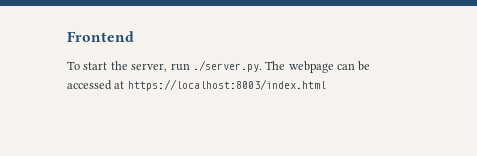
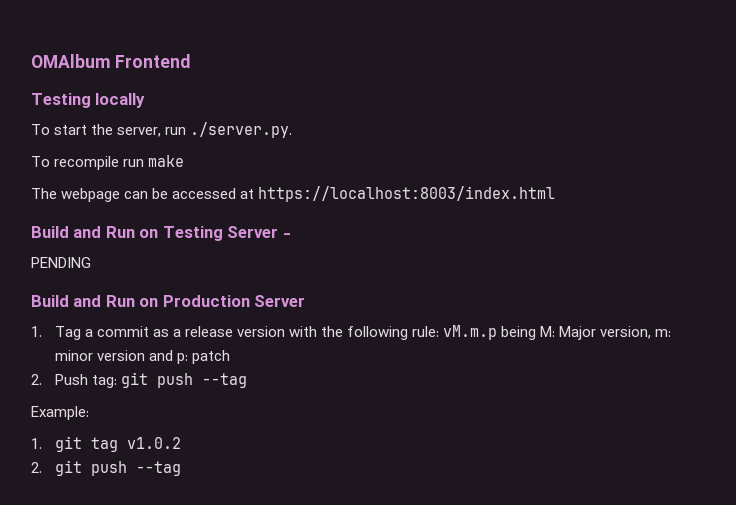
(67, 36) none -> [31,54,110,68] OMAlbum
(134, 36) none -> [31,93,146,108] // Testing locally
(262, 66) none -> [31,155,185,170] // To recompile run make //
(326, 85) none -> [31,226,291,241] [31,257,91,268] [31,295,306,307] [31,325,672,340] [54,350,230,364] [31,372,247,388] [31,406,89,420] [31,436,181,452] [31,460,181,476] // Build and Run on Testing Server - // PENDING // Build and Run on Production Server // 1. Tag a commit as a release version with the following rule: vM.m.p being M: Major version, m: minor version and p: patch // 2. Push tag: git push --tag // Example: // 1. git tag v1.0.2 // 2. git push --tag

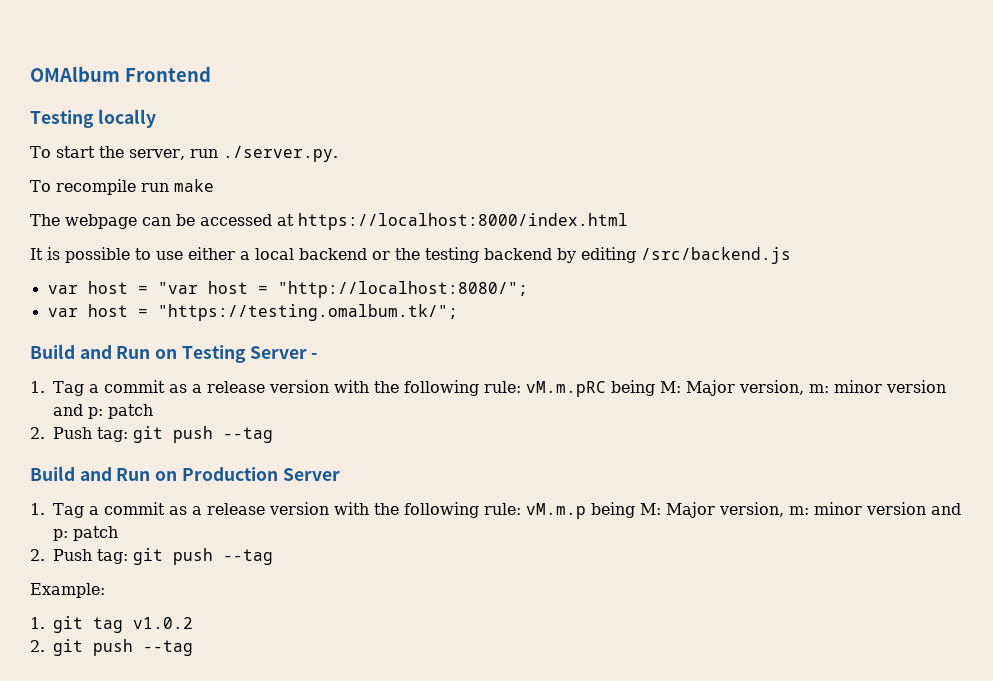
[258,186,556,202] https://localhost:8003/index.html -> [298,213,628,230] [30,247,791,264] [47,281,528,298] [47,304,458,321] https://localhost:8000/index.html // It is possible to use either a local backend or the testing backend by editing /src/backend.js // var host = "var host = "http://localhost:8080/"; // var host = "https://testing.omalbum.tk/";
[31,257,91,268] PENDING -> [30,380,946,397] [53,404,153,419] [30,426,273,443] 1. Tag a commit as a release version with the following rule: vM.m.pRC being M: Major version, m: minor version and p: patch // 2. Push tag: git push --tag

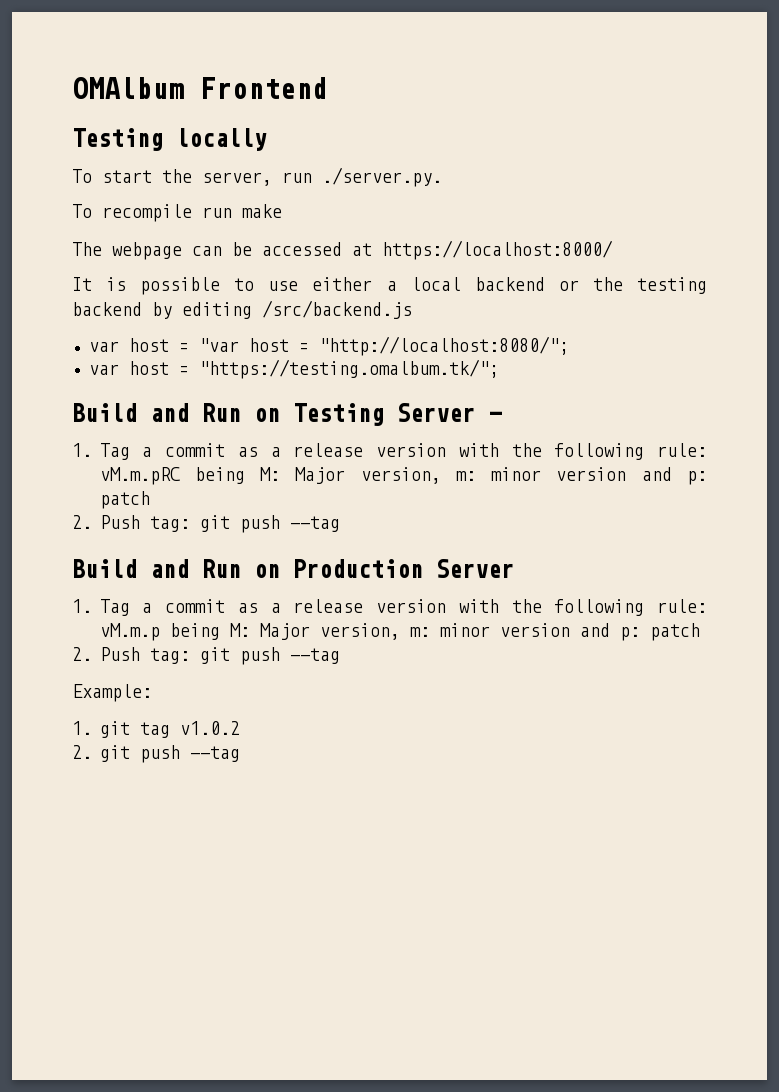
[298,213,628,230] https://localhost:8000/index.html -> [382,240,613,260] https://localhost:8000/

